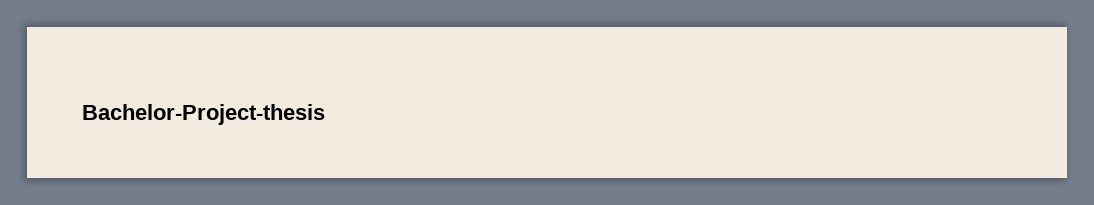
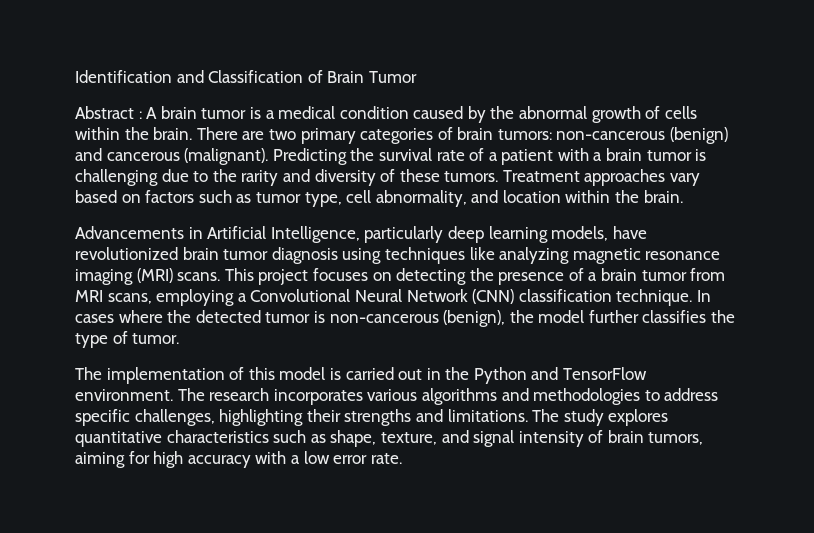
[82,104,325,125] Bachelor-Project-thesis -> [75,70,417,83] [75,106,697,123] [75,127,729,144] [75,148,707,165] [75,169,701,186] [75,190,683,207] [75,226,647,243] [75,247,721,264] [75,268,726,285] [75,289,711,306] [75,310,736,327] [75,331,180,348] [75,367,648,384] [75,388,719,405] [75,409,669,426] [75,430,704,447] [75,451,402,468] Identification and Classification of Brain Tumor // Abstract : A brain tumor is a medical condition caused by the abnormal growth of cells within the brain. There are two primary categories of brain tumors: non-cancerous (benign) and cancerous (malignant). Predicting the survival rate of a patient with a brain tumor is challenging due to the rarity and diversity of these tumors. Treatment approaches vary based on factors such as tumor type, cell abnormality, and location within the brain. // Advancements in Artificial Intelligence, particularly deep learning models, have revolutionized brain tumor diagnosis using techniques like analyzing magnetic resonance imaging (MRI) scans. This project focuses on detecting the presence of a brain tumor from MRI scans, employing a Convolutional Neural Network (CNN) classification technique. In cases where the detected tumor is non-cancerous (benign), the model further classifies the type of tumor. // The implementation of this model is carried out in the Python and TensorFlow environment. The research incorporates various algorithms and methodologies to address specific challenges, highlighting their strengths and limitations. The study explores quantitative characteristics such as shape, texture, and signal intensity of brain tumors, aiming for high accuracy with a low error rate.

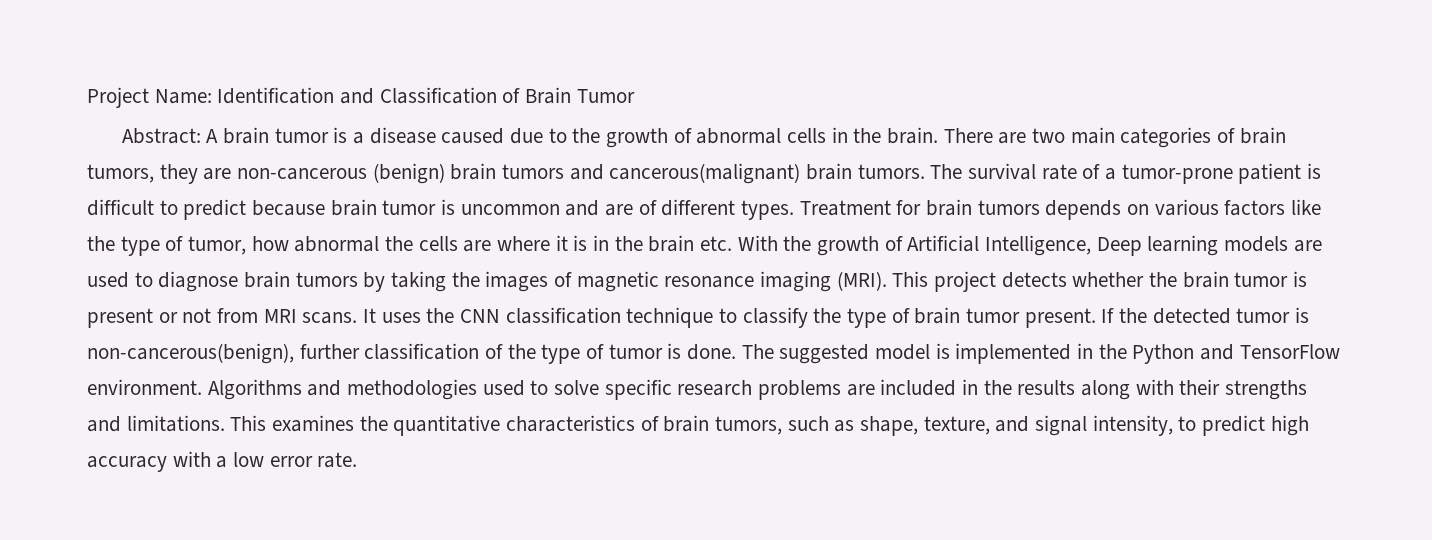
(75, 76) none -> [87,87,212,108] Project Name:
[75,106,142,119] Abstract : -> [121,128,201,144] Abstract:
[278,106,697,123] [75,127,120,140] medical condition caused by the abnormal growth of cells within -> [369,127,848,148] disease caused due to the growth of abnormal cells in
[300,128,356,144] primary -> [1070,127,1115,144] main
[497,127,729,144] [75,148,707,165] [75,169,701,186] [75,190,683,207] [75,226,647,243] [75,247,721,264] [75,268,726,285] [75,289,711,306] [75,310,736,327] [75,331,180,348] [75,367,423,384] tumors: non-cancerous (benign) and cancerous (malignant). Predicting the survival rate of a patient with a brain tumor is challenging due to the rarity and diversity of these tumors. Treatment approaches vary based on factors such as tumor type, cell abnormality, and location within the brain. // Advancements in Artificial Intelligence, particularly deep learning models, have revolutionized brain tumor diagnosis using techniques like analyzing magnetic resonance imaging (MRI) scans. This project focuses on detecting the presence of a brain tumor from MRI scans, employing a Convolutional Neural Network (CNN) classification technique. In cases where the detected tumor is non-cancerous (benign), the model further classifies the type of tumor. // The implementation of this model is carried out -> [87,163,1322,184] [87,199,1322,220] [87,235,1322,256] [87,271,1308,292] [87,307,1310,328] [87,343,1072,364] tumors, they are non-cancerous (benign) brain tumors and cancerous(malignant) brain tumors. The survival rate of a tumor-prone patient is difficult to predict because brain tumor is uncommon and are of different types. Treatment for brain tumors depends on various factors like the type of tumor, how abnormal the cells are where it is in the brain etc. With the growth of Artificial Intelligence, Deep learning models are used to diagnose brain tumors by taking the images of magnetic resonance imaging (MRI). This project detects whether the brain tumor is present or not from MRI scans. It uses the CNN classification technique to classify the type of brain tumor present. If the detected tumor is non-cancerous(benign), further classification of the type of tumor is done. The suggested model is implemented
[177,388,719,405] [75,409,669,426] [75,430,269,447] The research incorporates various algorithms and methodologies to address specific challenges, highlighting their strengths and limitations. The study explores quantitative characteristics -> [207,379,1308,400] [87,415,783,436] Algorithms and methodologies used to solve specific research problems are included in the results along with their strengths and limitations. This examines the quantitative characteristics of brain tumors,
[518,430,704,447] [75,451,150,468] intensity of brain tumors, aiming for -> [1092,415,1266,436] intensity, to predict

